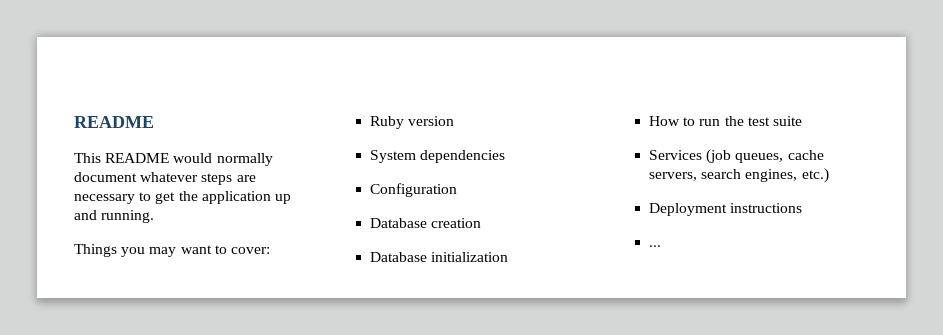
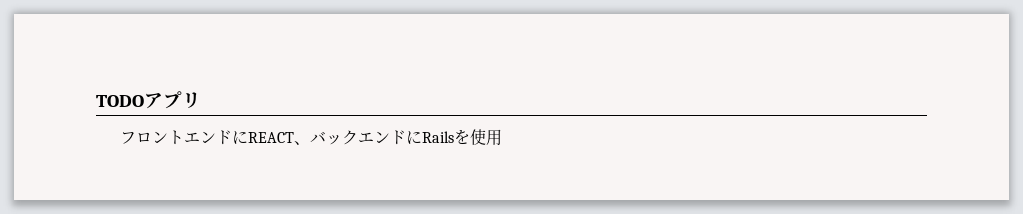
[74,116,154,128] [74,153,273,166] [74,172,256,185] [74,191,291,204] [74,210,155,223] [74,244,270,257] [370,116,455,129] [370,150,506,163] [370,183,458,197] [370,218,482,228] [370,252,509,262] [649,116,802,126] [649,149,824,164] [649,168,829,183] [649,203,803,216] [649,245,662,247] README // This README would normally document whatever steps are necessary to get the application up and running. // Things you may want to cover: // Ruby version // System dependencies // Configuration // Database creation // Database initialization // How to run the test suite // Services (job queues, cache servers, search engines, etc.) // Deployment instructions // ... -> [96,91,201,109] [119,129,502,146] TODOアプリ // フロントエンドにREACT、バックエンドにRailsを使用

